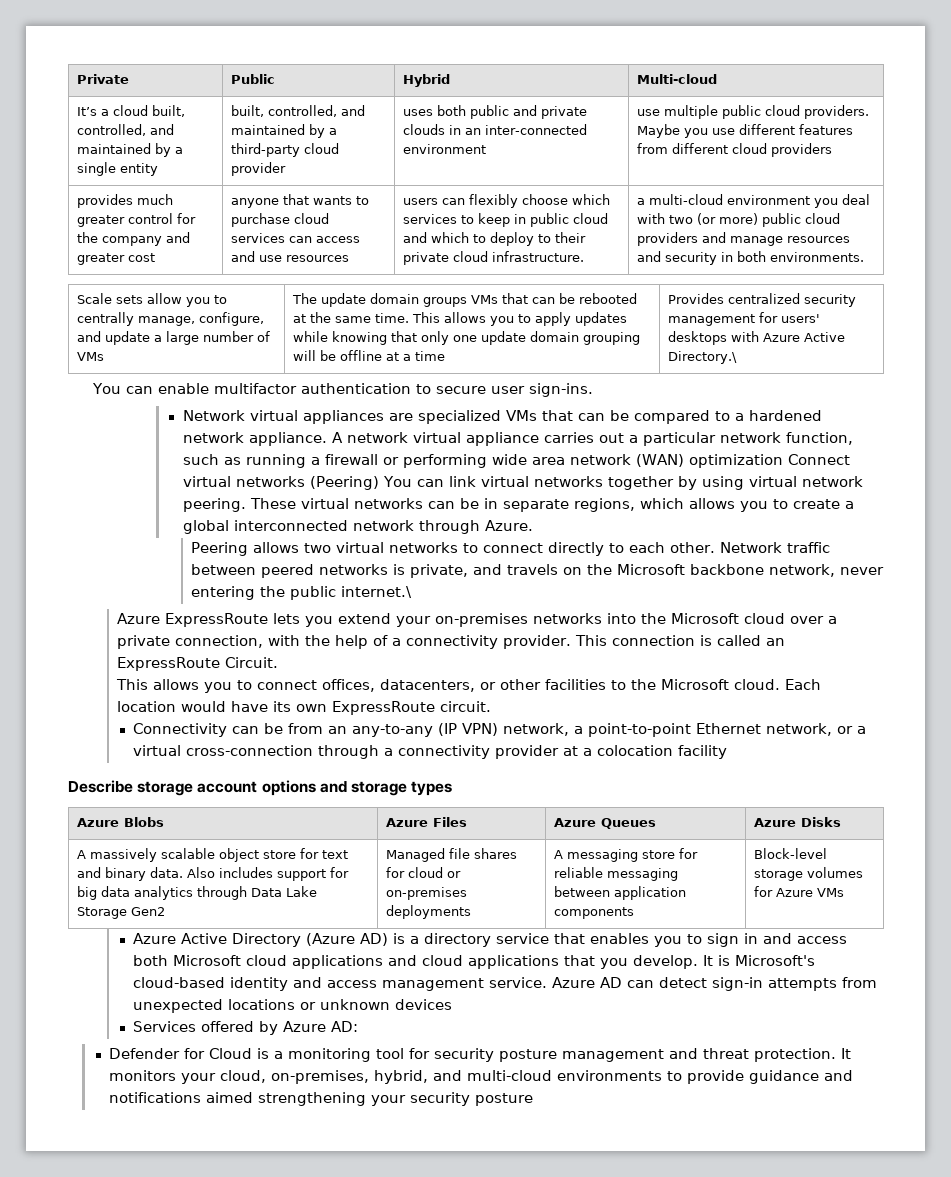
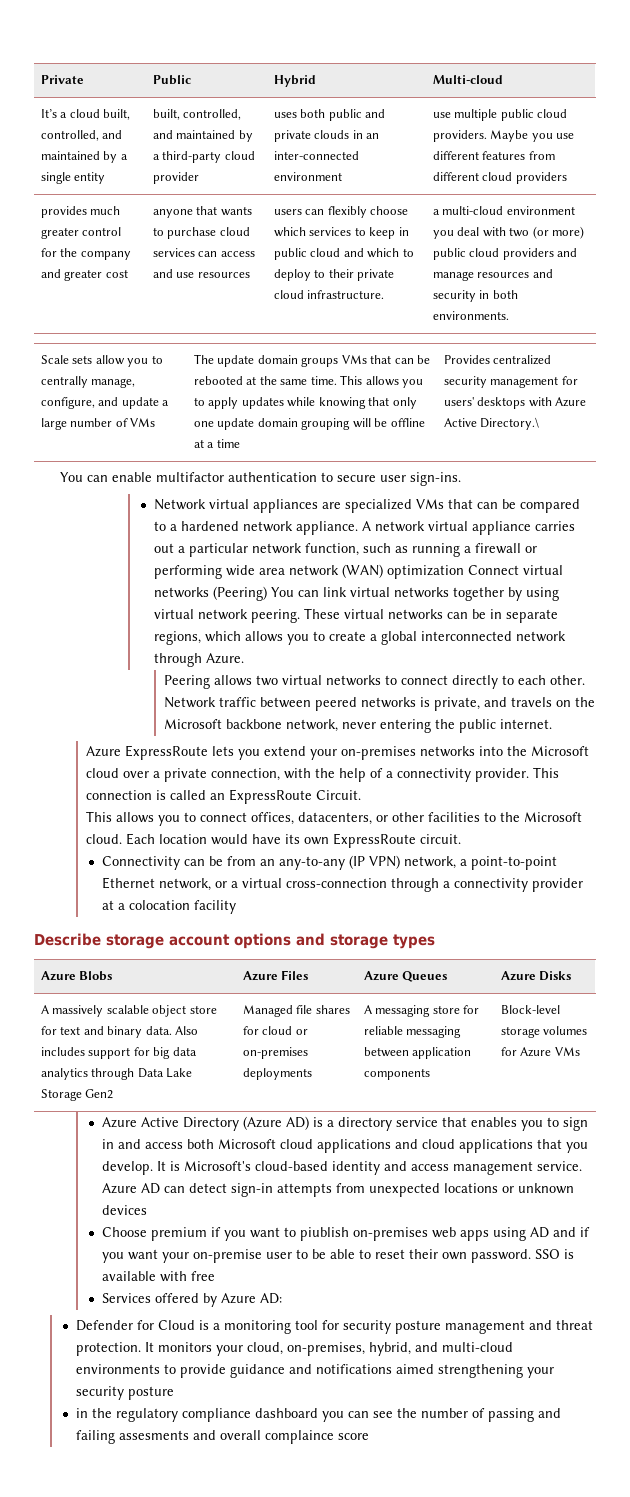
[341,586,413,598] internet.\ -> [500,719,553,729] internet.
(453, 1004) none -> [102,1227,591,1241] [102,1249,575,1263] [102,1271,216,1282] // Choose premium if you want to piublish on-premises web apps using AD and if you want your on-premise user to be able to reset their own password. SSO is available with free
(533, 1099) none -> [75,1408,561,1422] [75,1430,369,1444] // in the regulatory compliance dashboard you can see the number of passing and failing assesments and overall complaince score

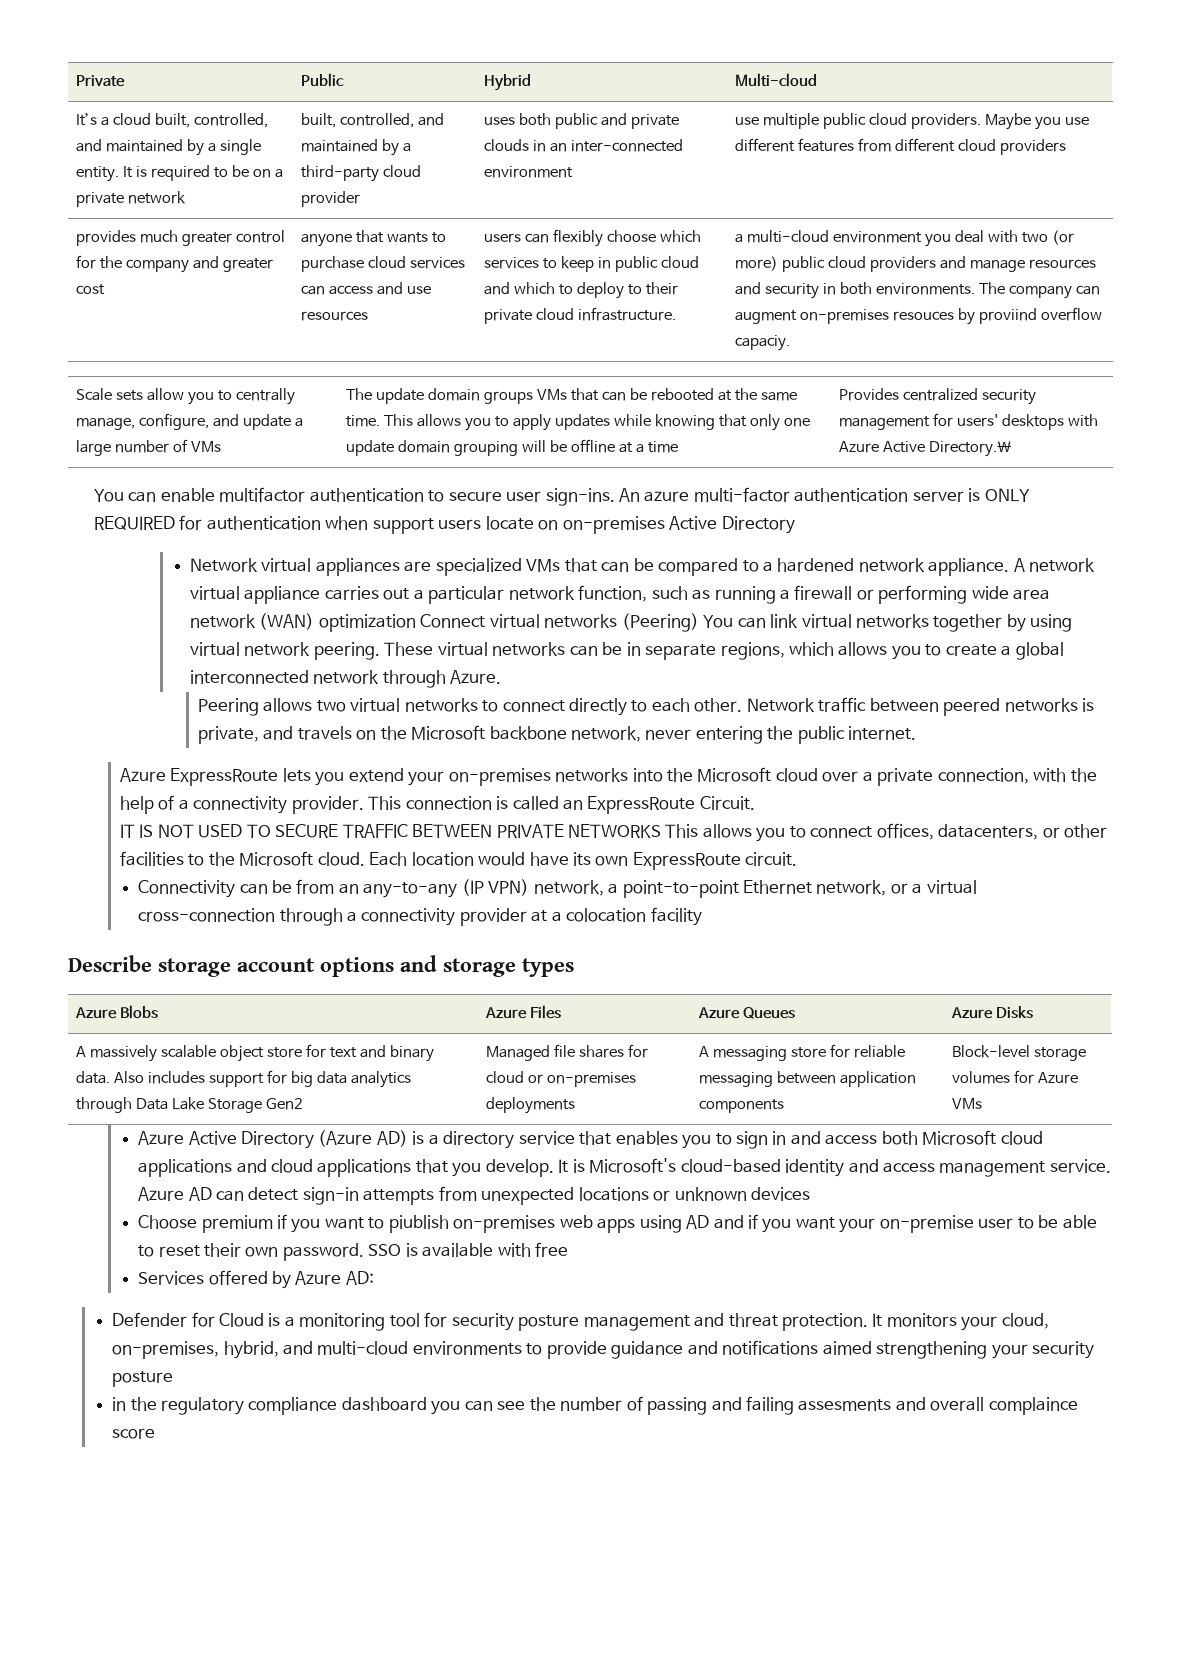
[74,172,106,184] entity -> [75,165,284,182] [75,191,186,207] entity. It is required to be on a private network
(509, 315) none -> [979,282,1101,299] [734,307,1103,325] [734,335,790,351] The company can augment on-premises resouces by proviind overflow capaciy.
(462, 479) none -> [619,487,1030,502] [93,515,795,534] An azure multi-factor authentication server is ONLY REQUIRED for authentication when support users locate on on-premises Active Directory
(362, 795) none -> [119,824,661,838] IT IS NOT USED TO SECURE TRAFFIC BETWEEN PRIVATE NETWORKS

